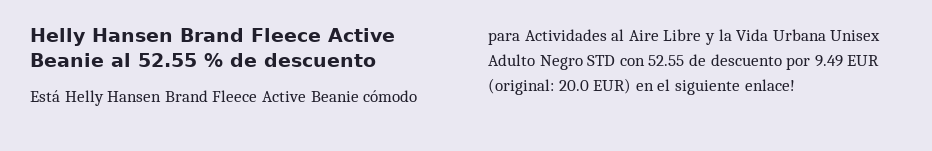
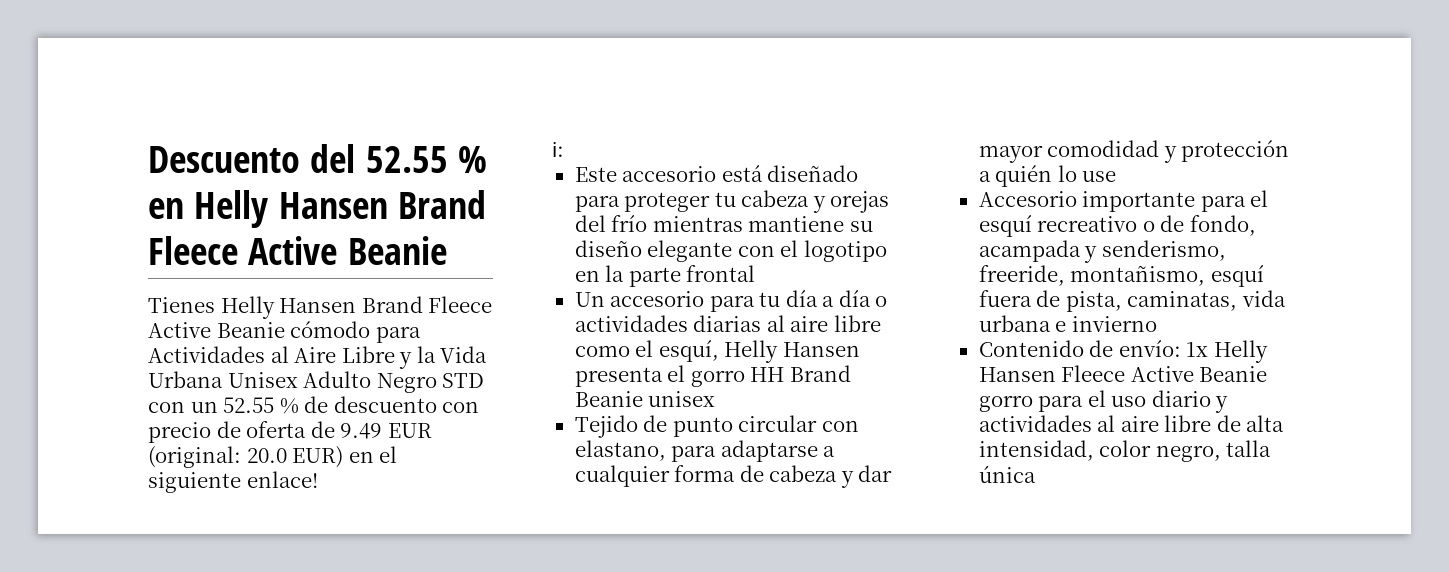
[30,28,395,46] [30,53,376,67] [30,90,60,102] Helly Hansen Brand Fleece Active Beanie al 52.55 % de descuento // Está -> [148,144,487,173] [148,190,486,228] [148,236,447,265] [148,297,215,313] Descuento del 52.55 % en Helly Hansen Brand Fleece Active Beanie // Tienes
[648,54,811,70] 52.55 de descuento por -> [190,396,480,414] [148,421,335,443] un 52.55 % de descuento con precio de oferta de
(795, 85) none -> [552,142,564,157] [574,165,859,182] [574,190,890,213] [574,215,873,232] [574,240,887,262] [574,265,756,287] [574,290,888,312] [574,315,881,332] [574,340,860,363] [574,365,851,387] [574,391,716,407] [574,415,859,438] [574,440,836,462] [574,465,893,488] [978,140,1290,163] [978,165,1117,187] [978,190,1269,212] [978,215,1256,237] [978,240,1226,263] [978,265,1264,287] [978,290,1286,312] [978,315,1157,332] [978,340,1268,363] [978,365,1268,382] [978,390,1229,413] [978,415,1285,432] [978,440,1272,462] [978,465,1036,483] // ℹ: // Este accesorio está diseñado para proteger tu cabeza y orejas del frío mientras mantiene su diseño elegante con el logotipo en la parte frontal // Un accesorio para tu día a día o actividades diarias al aire libre como el esquí, Helly Hansen presenta el gorro HH Brand Beanie unisex // Tejido de punto circular con elastano, para adaptarse a cualquier forma de cabeza y dar mayor comodidad y protección a quién lo use // Accesorio importante para el esquí recreativo o de fondo, acampada y senderismo, freeride, montañismo, esquí fuera de pista, caminatas, vida urbana e invierno // Contenido de envío: 1x Helly Hansen Fleece Active Beanie gorro para el uso diario y actividades al aire libre de alta intensidad, color negro, talla única

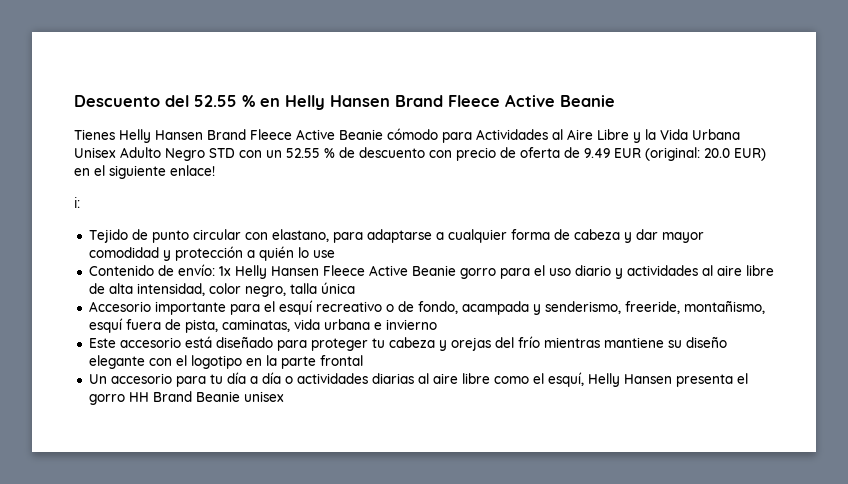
(564, 149) none -> [88,229,704,243] [88,246,335,261] [88,264,774,279] [88,282,355,297] [88,300,765,315] [88,318,437,333] // Tejido de punto circular con elastano, para adaptarse a cualquier forma de cabeza y dar mayor comodidad y protección a quién lo use // Contenido de envío: 1x Helly Hansen Fleece Active Beanie gorro para el uso diario y actividades al aire libre de alta intensidad, color negro, talla única // Accesorio importante para el esquí recreativo o de fondo, acampada y senderismo, freeride, montañismo, esquí fuera de pista, caminatas, vida urbana e invierno
[574,415,859,438] [574,440,836,462] [574,465,893,488] [978,140,1290,163] [978,165,1117,187] [978,190,1269,212] [978,215,1256,237] [978,240,1226,263] [978,265,1264,287] [978,290,1286,312] [978,315,1157,332] [978,340,1268,363] [978,365,1268,382] [978,390,1229,413] [978,415,1285,432] [978,440,1272,462] [978,465,1036,483] // Tejido de punto circular con elastano, para adaptarse a cualquier forma de cabeza y dar mayor comodidad y protección a quién lo use // Accesorio importante para el esquí recreativo o de fondo, acampada y senderismo, freeride, montañismo, esquí fuera de pista, caminatas, vida urbana e invierno // Contenido de envío: 1x Helly Hansen Fleece Active Beanie gorro para el uso diario y actividades al aire libre de alta intensidad, color negro, talla única -> (284, 396) none

